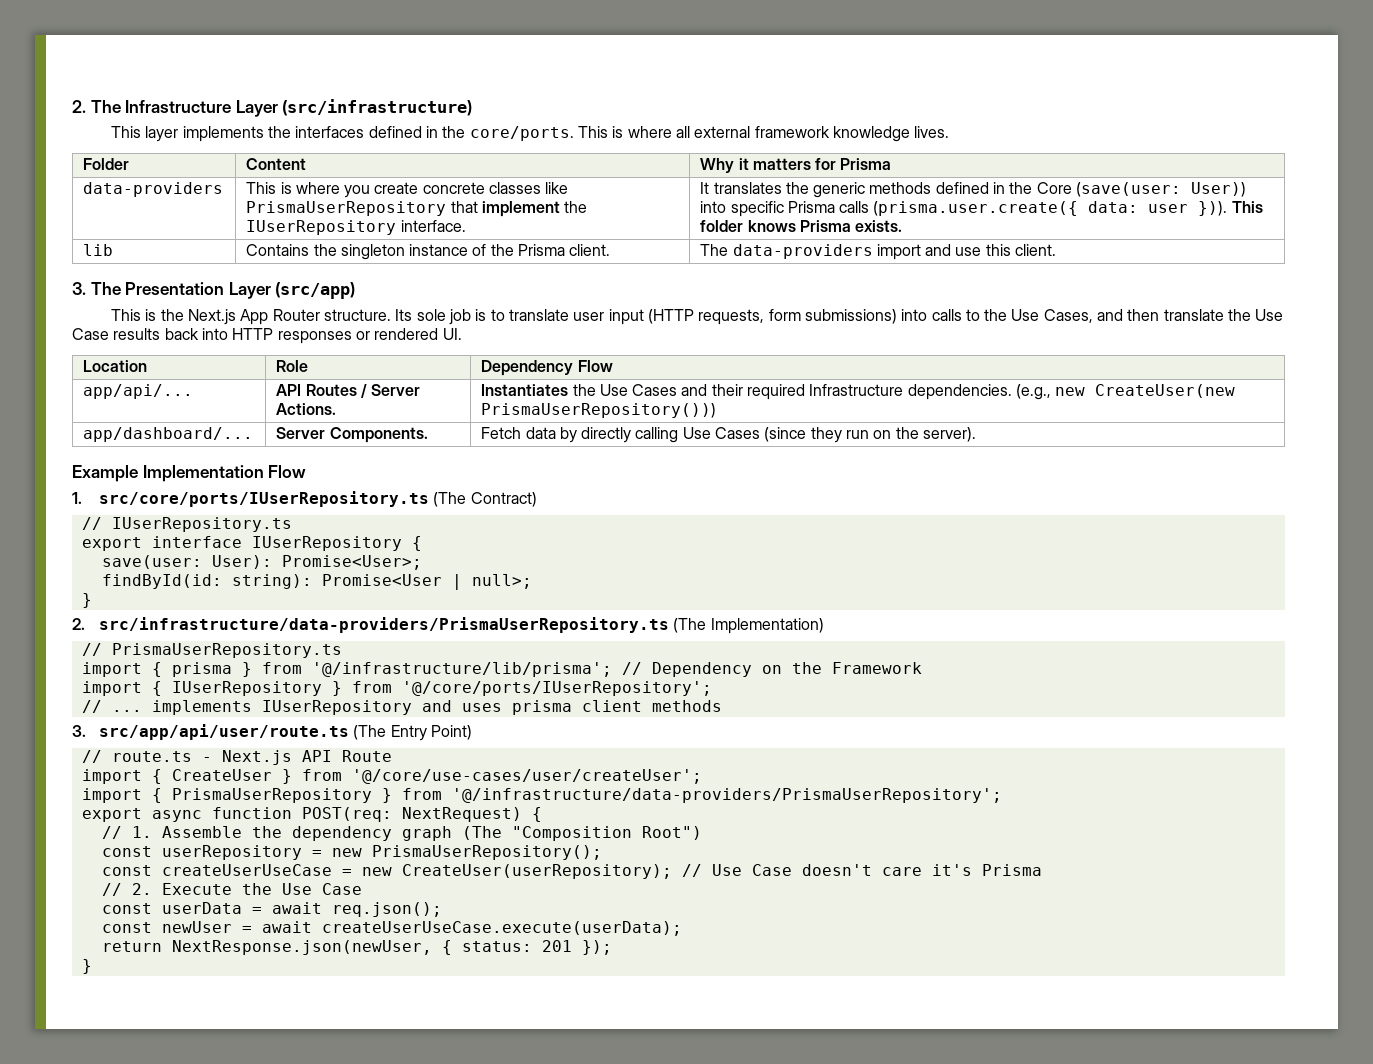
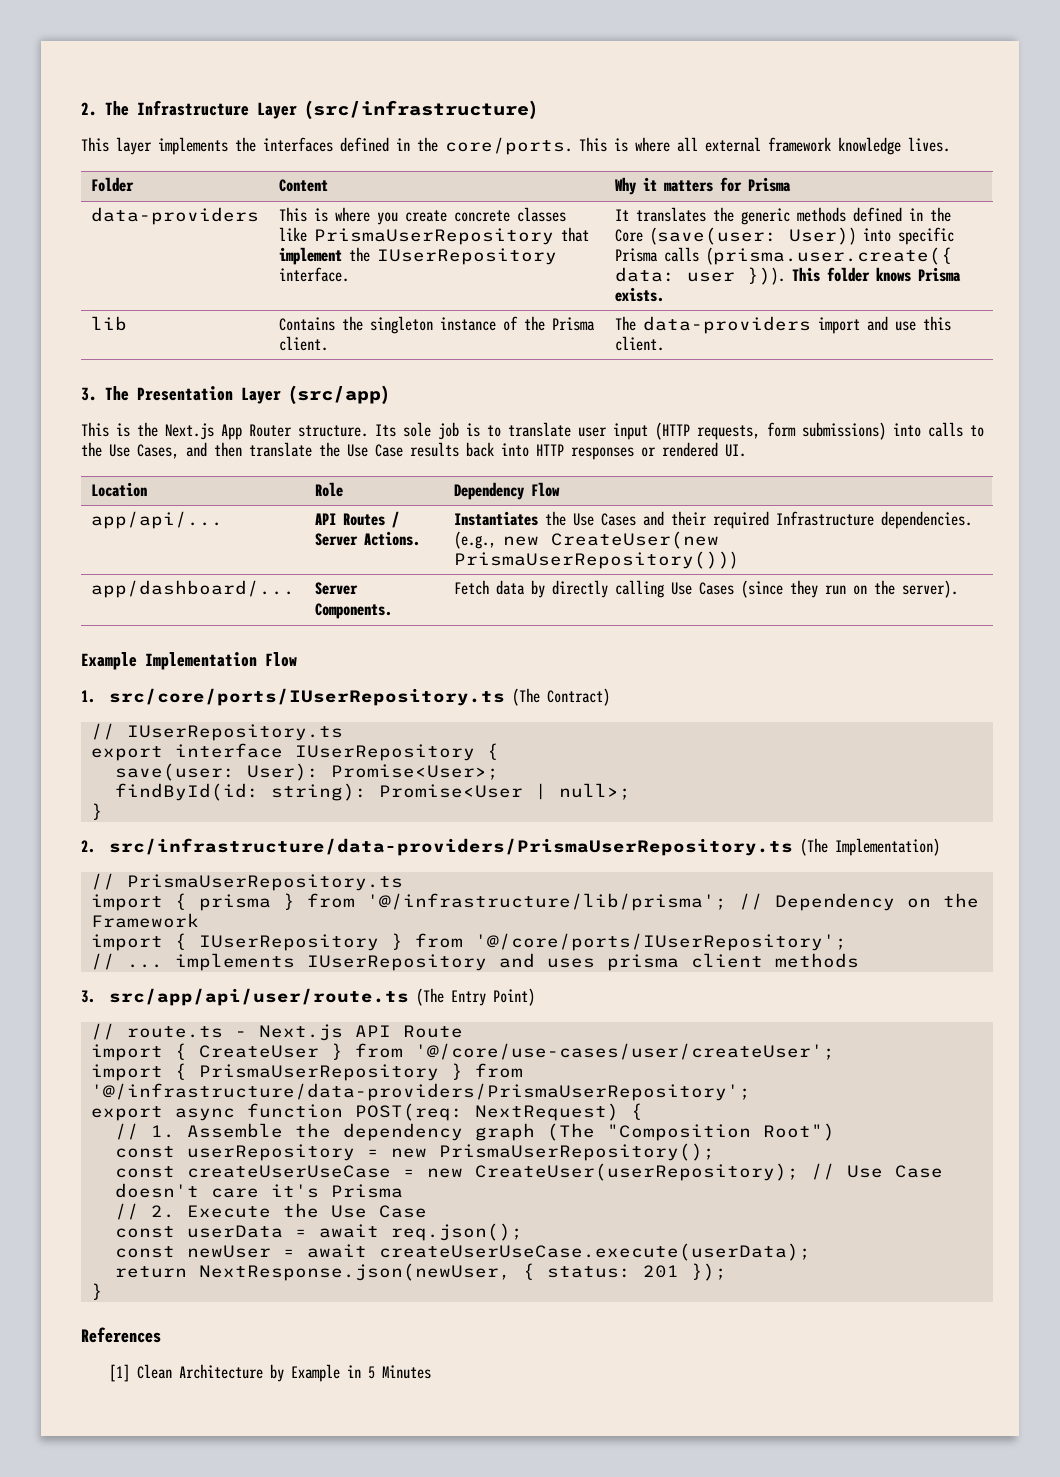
(92, 966) none -> [81,1327,161,1343] [109,1364,432,1382] // References // [1] Clean Architecture by Example in 5 Minutes

